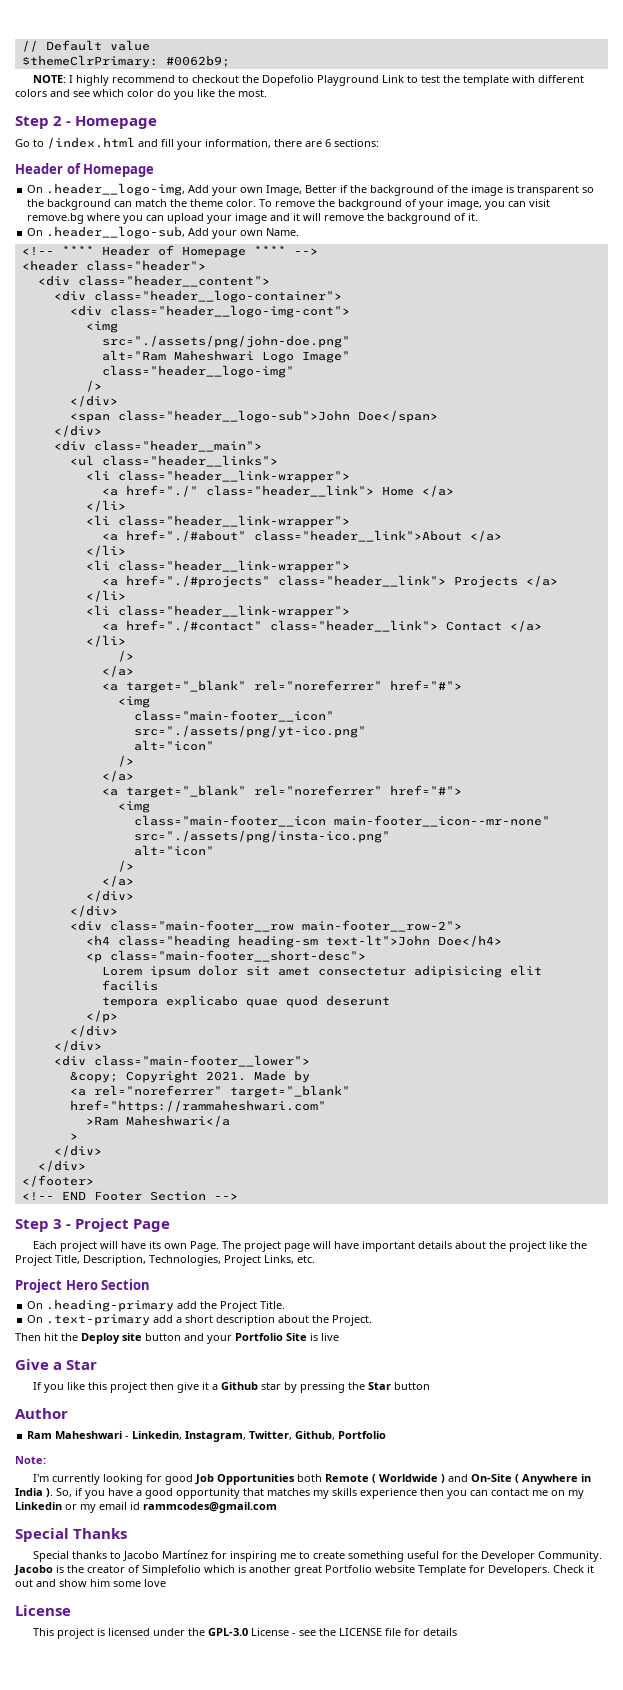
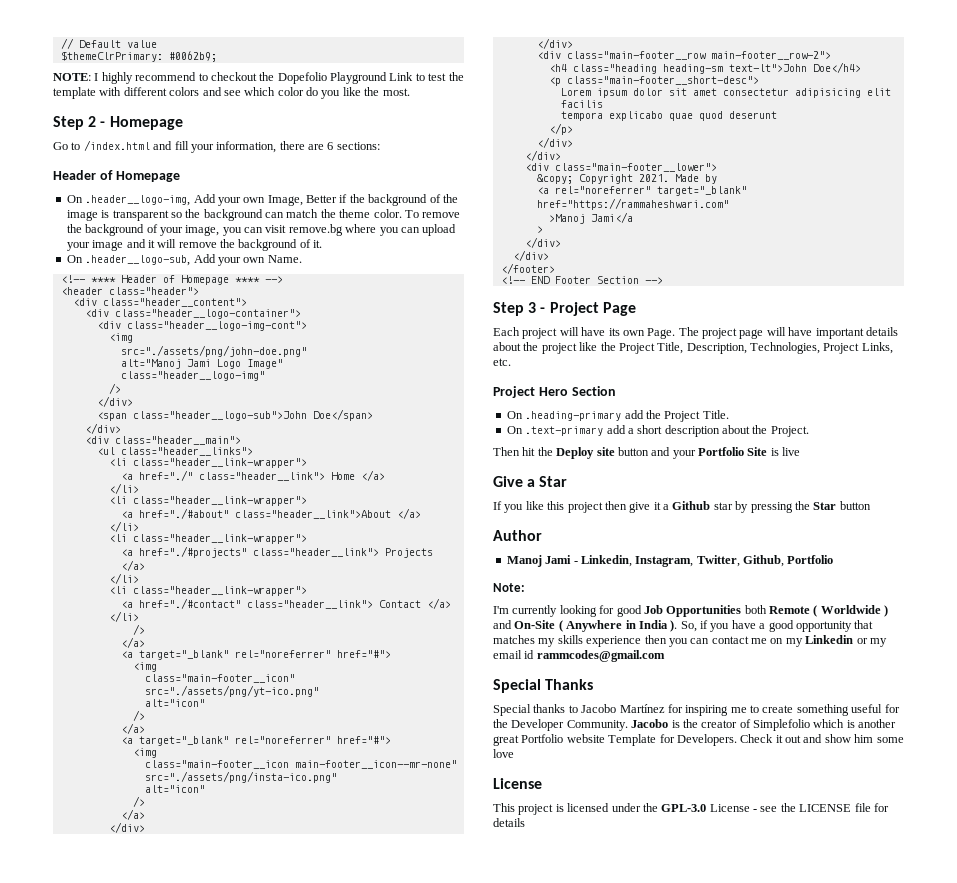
[101,350,254,361] alt="Ram Maheshwari -> [120,359,211,369] alt="Manoj Jami
[85,1115,230,1127] >Ram Maheshwari</a -> [548,212,633,224] >Manoj Jami</a
[27,1431,123,1439] Ram Maheshwari -> [506,555,572,567] Manoj Jami

